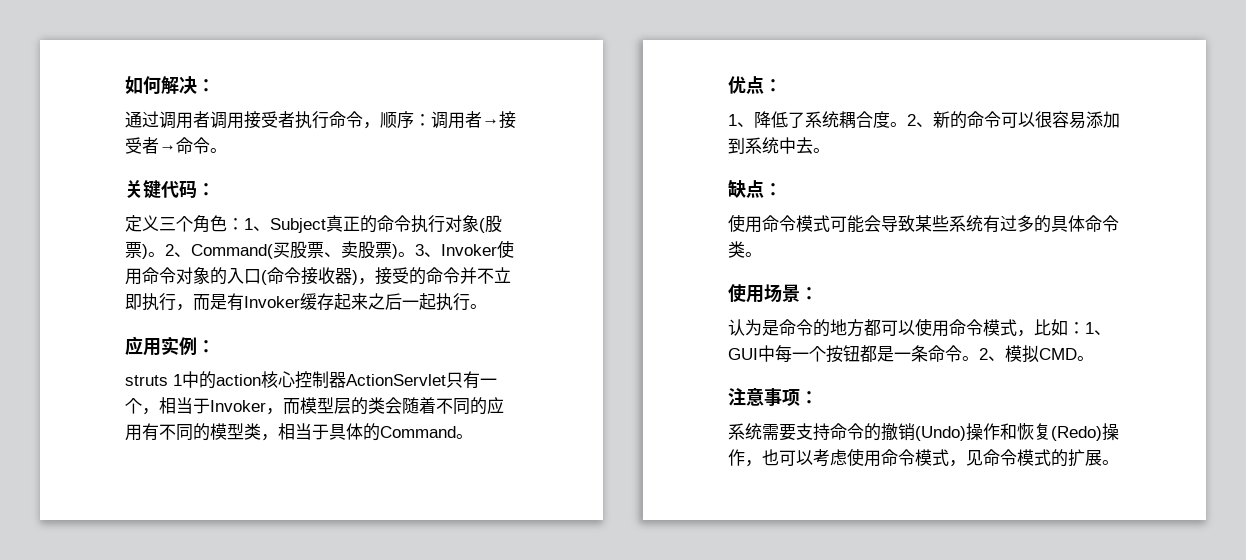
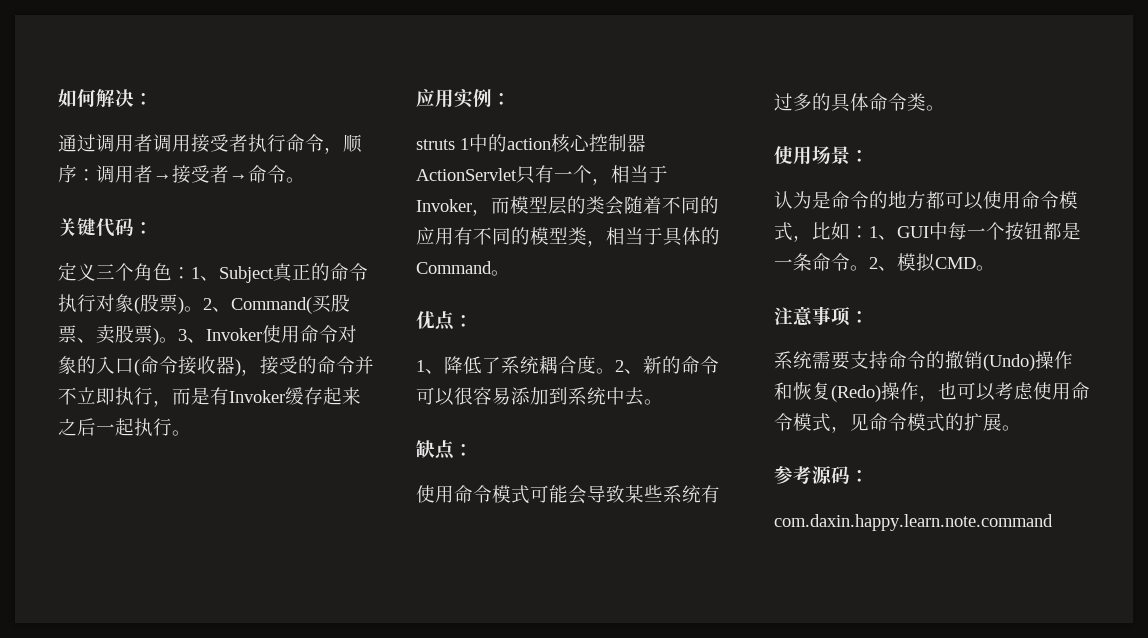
(1119, 462) none -> [774,466,869,484] [774,514,1053,531] // 参考源码： // com.daxin.happy.learn.note.command

